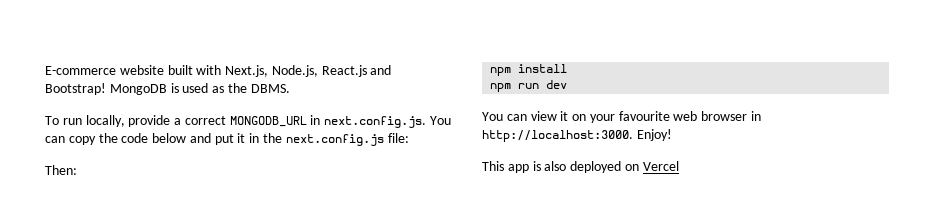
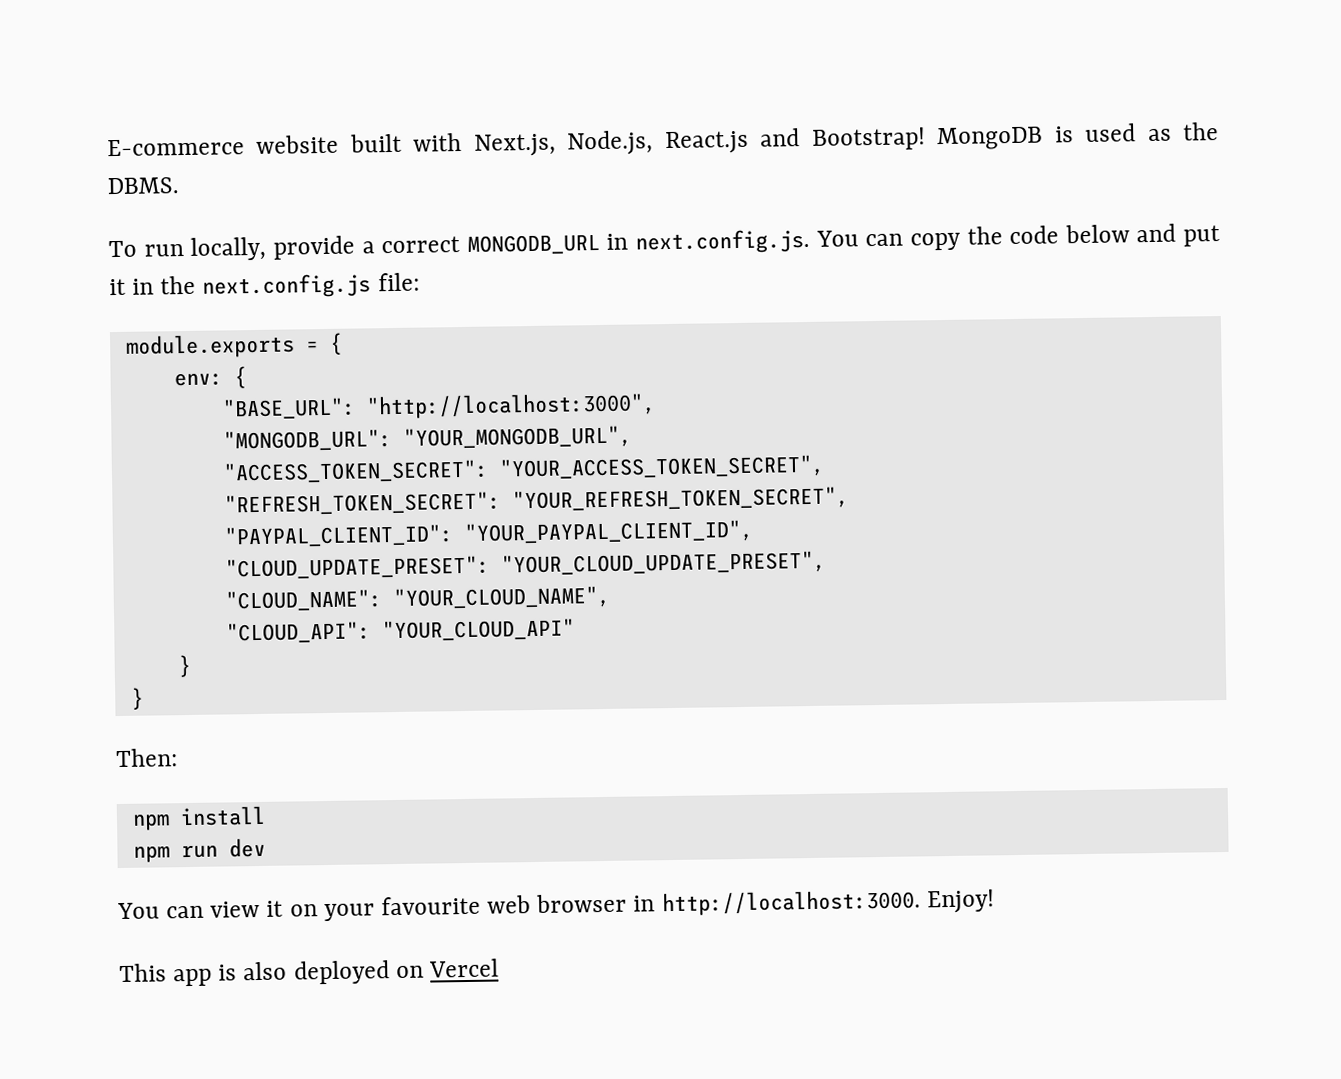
(409, 138) none -> [124,332,343,359] [173,366,247,389] [221,392,656,420] [222,425,632,452] [222,454,825,484] [223,486,849,516] [223,519,754,548] [224,550,826,580] [224,585,610,612] [225,618,575,644] [177,654,191,678] [130,687,144,710] // module.exports = { // env: { // "BASE_URL": "http://localhost:3000", // "MONGODB_URL": "YOUR_MONGODB_URL", // "ACCESS_TOKEN_SECRET": "YOUR_ACCESS_TOKEN_SECRET", // "REFRESH_TOKEN_SECRET": "YOUR_REFRESH_TOKEN_SECRET", // "PAYPAL_CLIENT_ID": "YOUR_PAYPAL_CLIENT_ID", // "CLOUD_UPDATE_PRESET": "YOUR_CLOUD_UPDATE_PRESET", // "CLOUD_NAME": "YOUR_CLOUD_NAME", // "CLOUD_API": "YOUR_CLOUD_API" // } // }

